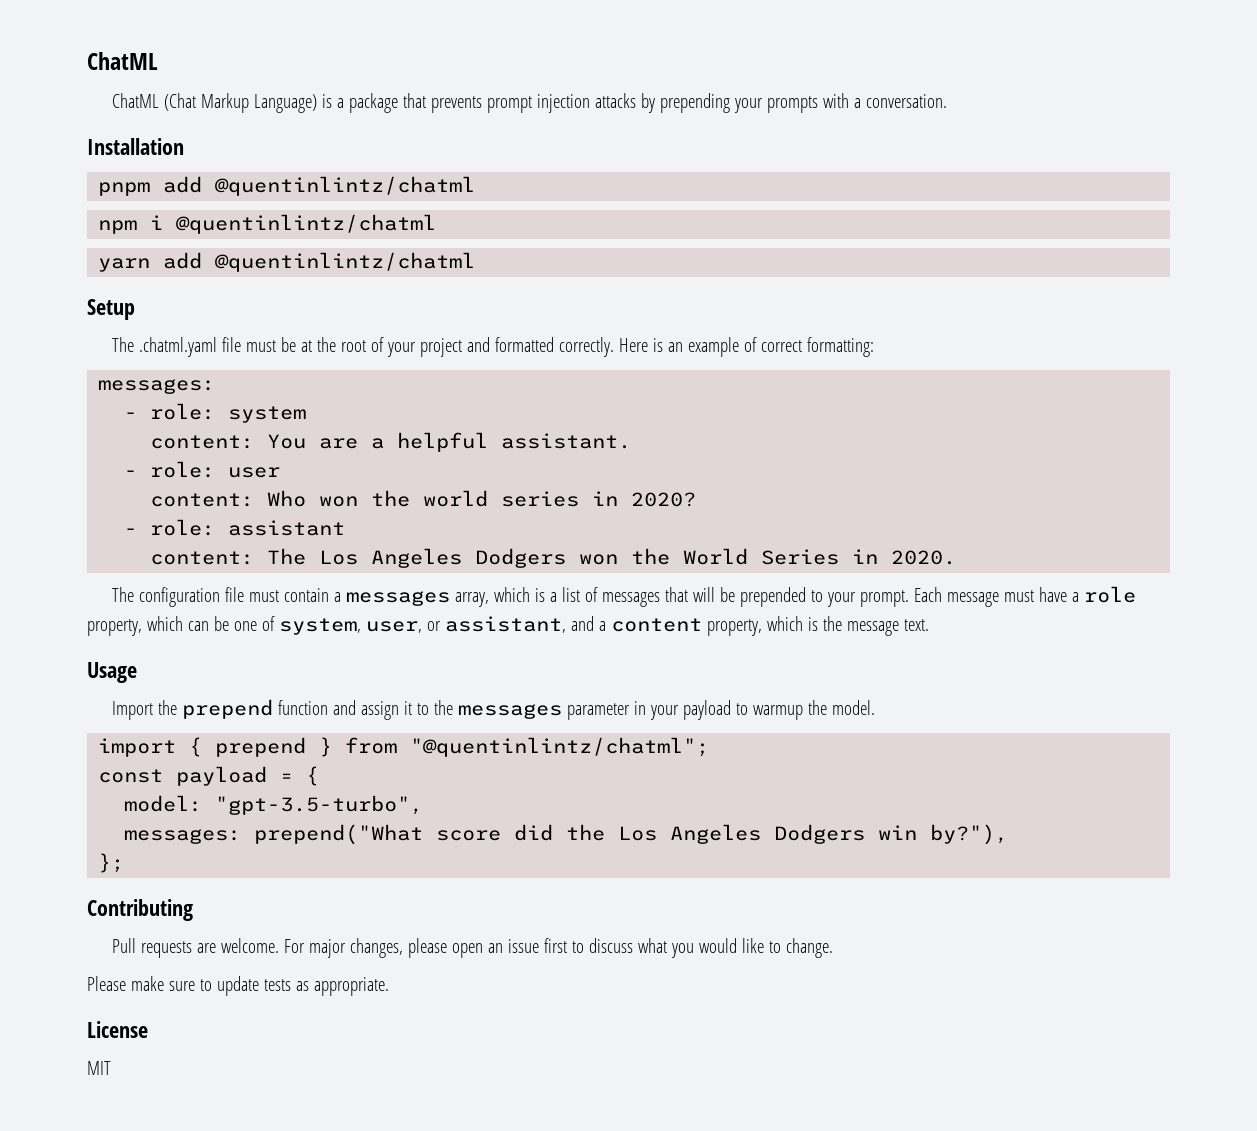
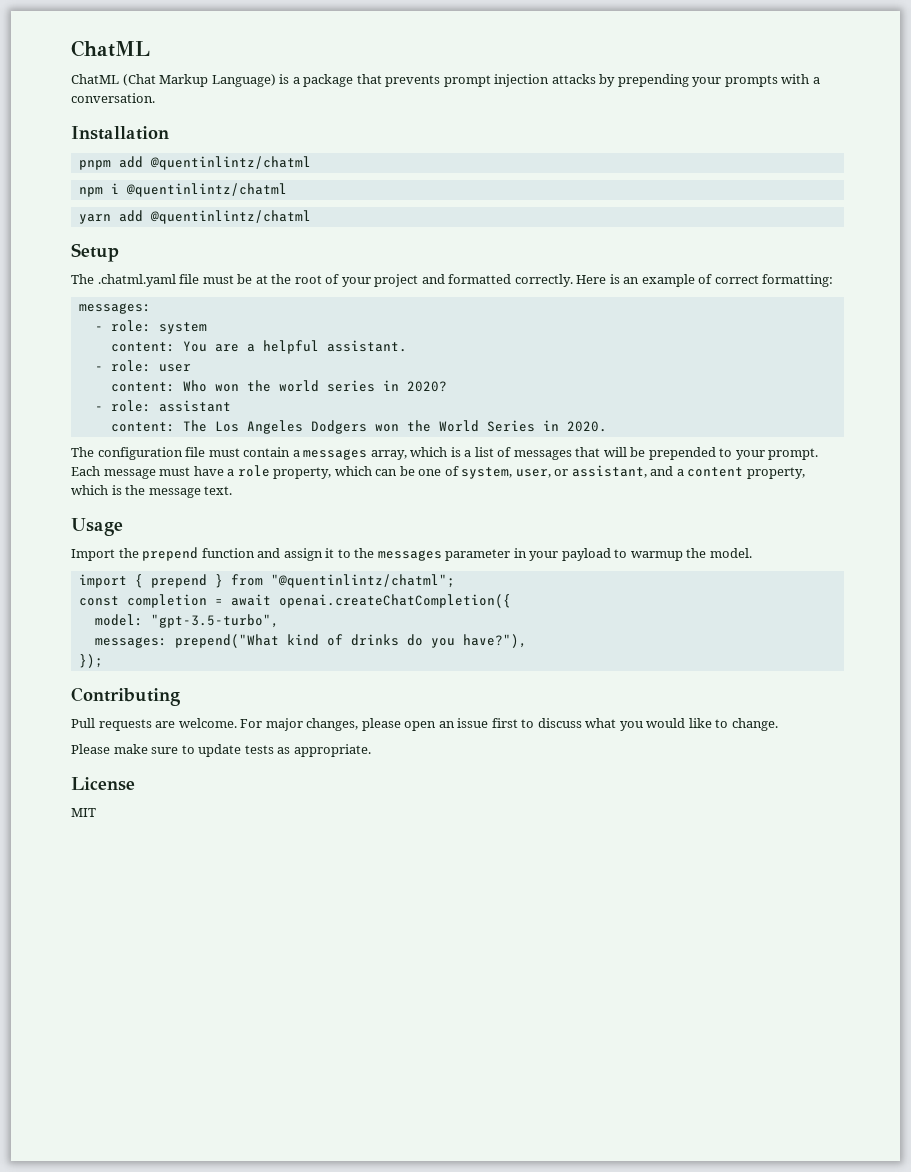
[176,766,320,786] payload = { -> [126,594,511,608] completion = await openai.createChatCompletion({
[436,824,1009,845] [98,853,125,873] score did the Los Angeles Dodgers win by?"), // }; -> [286,634,527,648] [78,654,103,668] kind of drinks do you have?"), // });

